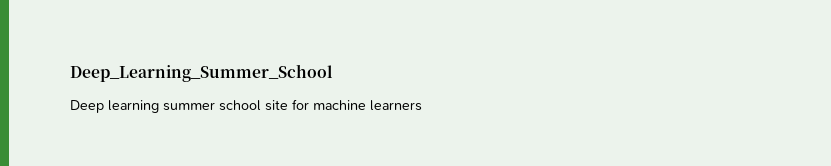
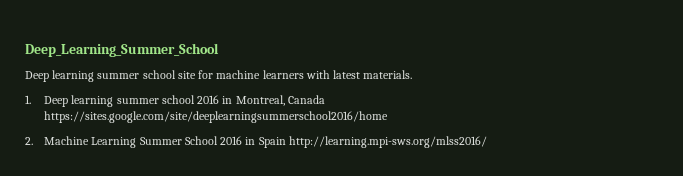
(422, 105) none -> [305,70,413,79] [25,95,325,107] [44,111,389,123] [25,136,487,148] with latest materials. // 1. Deep learning summer school 2016 in Montreal, Canada https://sites.google.com/site/deeplearningsummerschool2016/home // 2. Machine Learning Summer School 2016 in Spain http://learning.mpi-sws.org/mlss2016/

